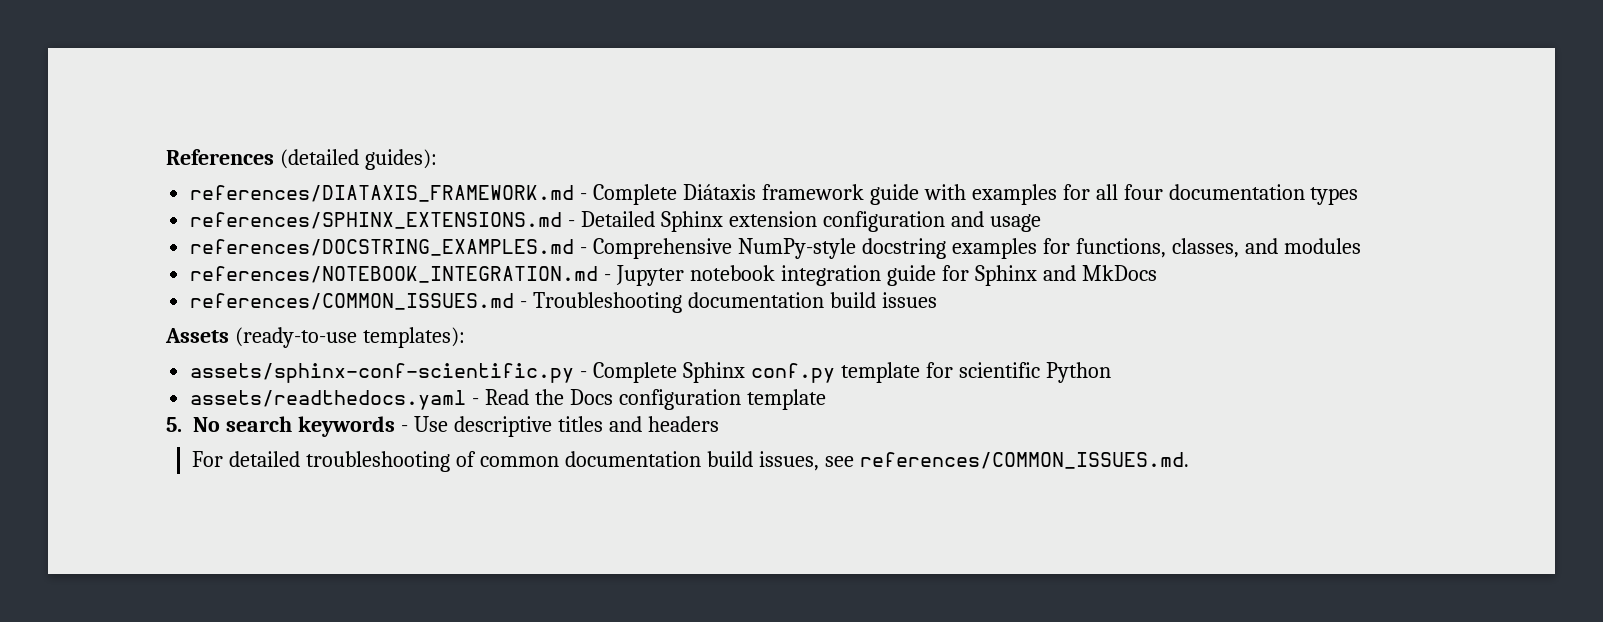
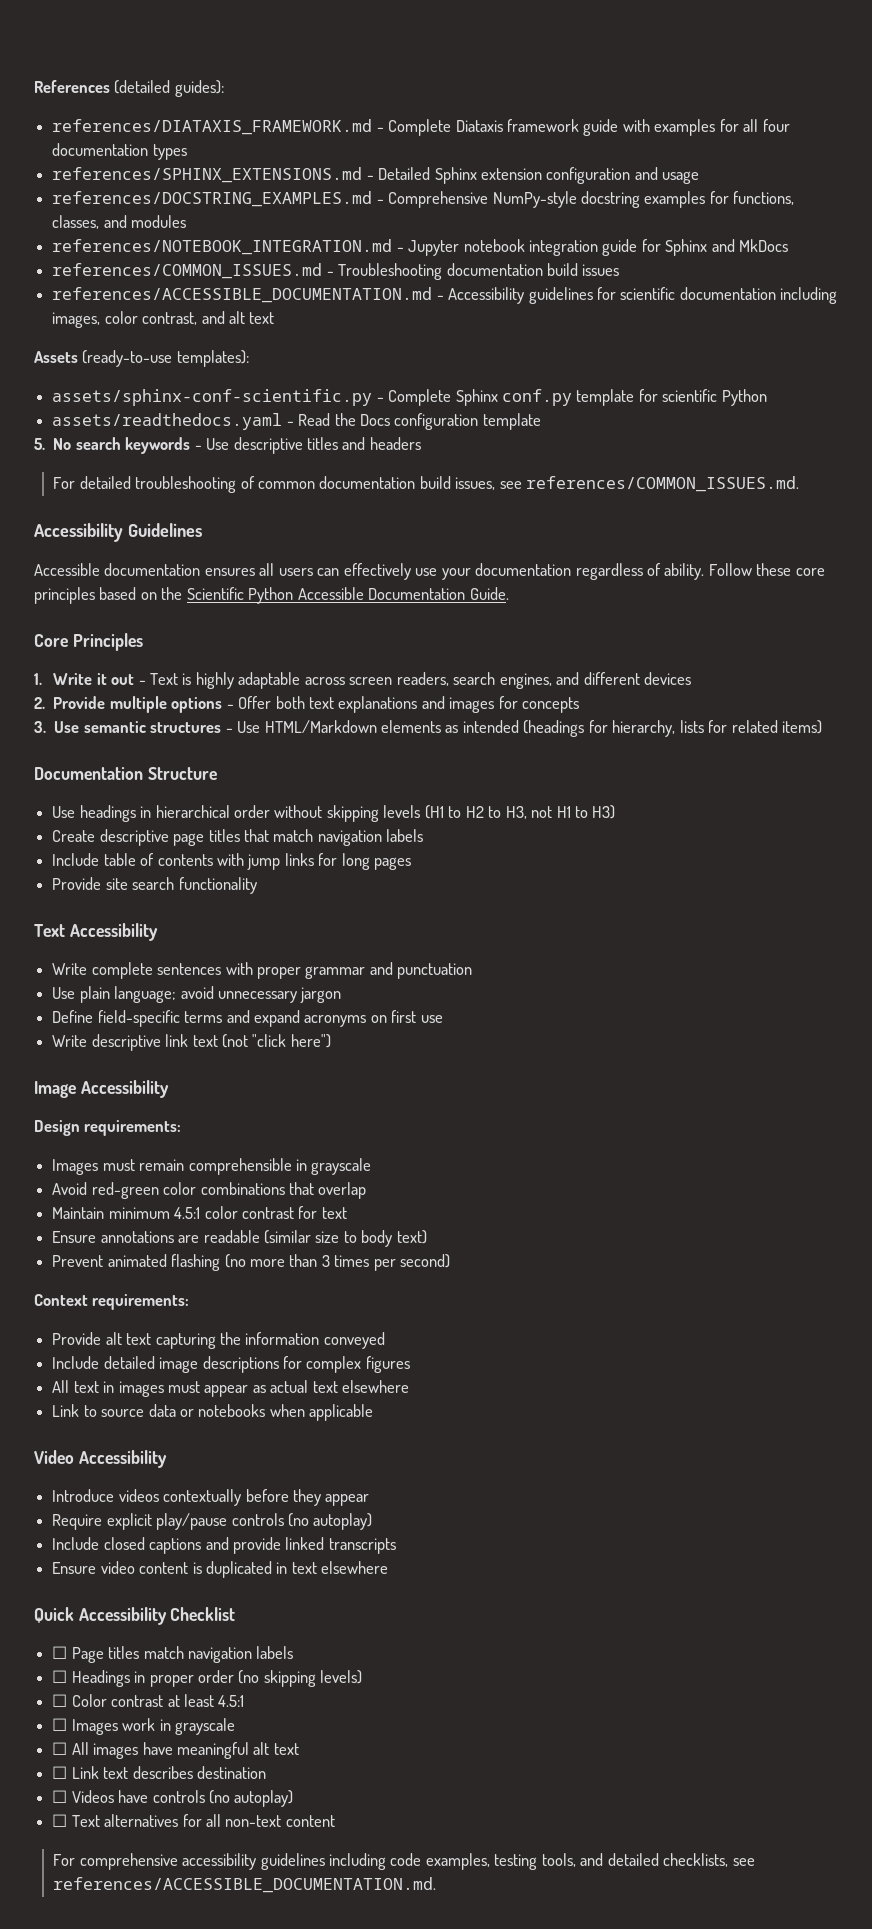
[683,184,757,200] Diátaxis -> [455,120,503,132] Diataxis
(937, 300) none -> [52,287,838,304] [52,311,275,328] // references/ACCESSIBLE_DOCUMENTATION.md - Accessibility guidelines for scientific documentation including images, color contrast, and alt text
(1189, 460) none -> [34,523,202,542] [34,563,825,580] [34,587,509,604] [34,633,143,651] [34,672,692,689] [34,696,580,713] [34,720,823,737] [34,767,217,780] [52,805,616,822] [52,829,424,846] [52,853,412,870] [52,877,257,894] [34,923,158,941] [52,962,473,979] [52,986,342,1003] [52,1010,443,1027] [52,1034,331,1051] [34,1080,169,1098] [34,1120,182,1136] [52,1158,372,1175] [52,1182,367,1199] [52,1206,347,1219] [52,1230,427,1247] [52,1254,451,1271] [34,1294,190,1310] [52,1332,385,1349] [52,1356,410,1373] [52,1380,410,1397] [52,1404,374,1421] [34,1450,167,1468] [52,1489,370,1506] [52,1513,373,1530] [52,1537,396,1554] [52,1561,389,1578] [34,1607,236,1625] [52,1646,294,1663] [52,1670,363,1687] [52,1694,245,1707] [52,1718,235,1735] [52,1742,299,1759] [52,1766,266,1779] [52,1790,294,1807] [52,1814,335,1827] [53,1853,755,1870] [53,1877,437,1893] // Accessibility Guidelines // Accessible documentation ensures all users can effectively use your documentation regardless of ability. Follow these core principles based on the Scientific Python Accessible Documentation Guide. // Core Principles // 1. Write it out - Text is highly adaptable across screen readers, search engines, and different devices // 2. Provide multiple options - Offer both text explanations and images for concepts // 3. Use semantic structures - Use HTML/Markdown elements as intended (headings for hierarchy, lists for related items) // Documentation Structure // Use headings in hierarchical order without skipping levels (H1 to H2 to H3, not H1 to H3) // Create descriptive page titles that match navigation labels // Include table of contents with jump links for long pages // Provide site search functionality // Text Accessibility // Write complete sentences with proper grammar and punctuation // Use plain language; avoid unnecessary jargon // Define field-specific terms and expand acronyms on first use // Write descriptive link text (not "click here") // Image Accessibility // Design requirements: // Images must remain comprehensible in grayscale // Avoid red-green color combinations that overlap // Maintain minimum 4.5:1 color contrast for text // Ensure annotations are readable (similar size to body text) // Prevent animated flashing (no more than 3 times per second) // Context requirements: // Provide alt text capturing the information conveyed // Include detailed image descriptions for complex figures // All text in images must appear as actual text elsewhere // Link to source data or notebooks when applicable // Video Accessibility // Introduce videos contextually before they appear // Require explicit play/pause controls (no autoplay) // Include closed captions and provide linked transcripts // Ensure video content is duplicated in text elsewhere // Quick Accessibility Checklist // ☐ Page titles match navigation labels // ☐ Headings in proper order (no skipping levels) // ☐ Color contrast at least 4.5:1 // ☐ Images work in grayscale // ☐ All images have meaningful alt text // ☐ Link text describes destination // ☐ Videos have controls (no autoplay) // ☐ Text alternatives for all non-text content // For comprehensive accessibility guidelines including code examples, testing tools, and detailed checklists, see references/ACCESSIBLE_DOCUMENTATION.md.

